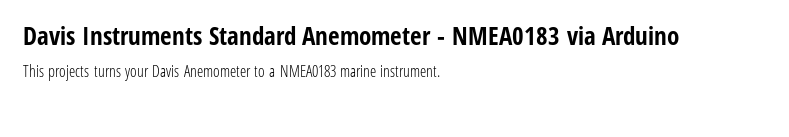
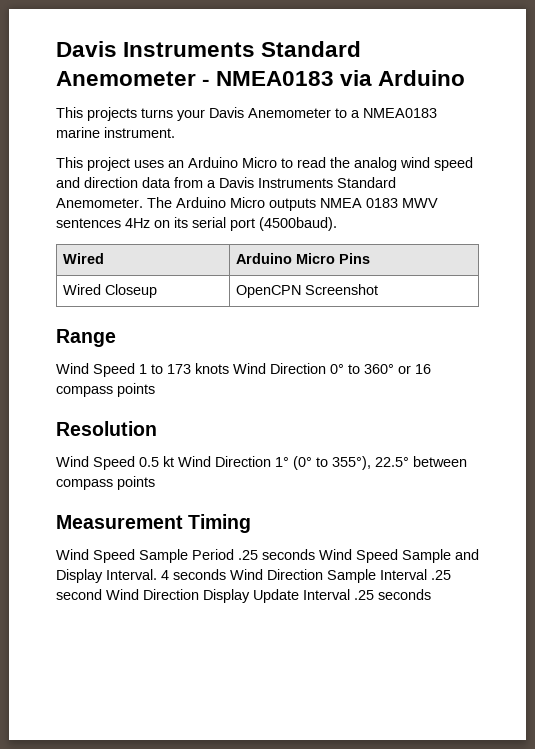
(441, 71) none -> [56,157,473,171] [56,177,396,188] [56,197,438,211] [56,217,337,231] [62,253,104,264] [235,253,370,264] [62,284,157,298] [235,284,378,298] [56,329,116,347] [56,363,431,377] [56,383,155,397] [56,421,157,436] [56,456,467,470] [56,476,155,490] [56,514,252,533] [56,549,479,563] [56,569,451,583] [56,589,431,603] // This project uses an Arduino Micro to read the analog wind speed and direction data from a Davis Instruments Standard Anemometer. The Arduino Micro outputs NMEA 0183 MWV sentences 4Hz on its serial port (4500baud). // Wired | Arduino Micro Pins // Wired Closeup | OpenCPN Screenshot // Range // Wind Speed 1 to 173 knots Wind Direction 0° to 360° or 16 compass points // Resolution // Wind Speed 0.5 kt Wind Direction 1° (0° to 355°), 22.5° between compass points // Measurement Timing // Wind Speed Sample Period .25 seconds Wind Speed Sample and Display Interval. 4 seconds Wind Direction Sample Interval .25 second Wind Direction Display Update Interval .25 seconds

